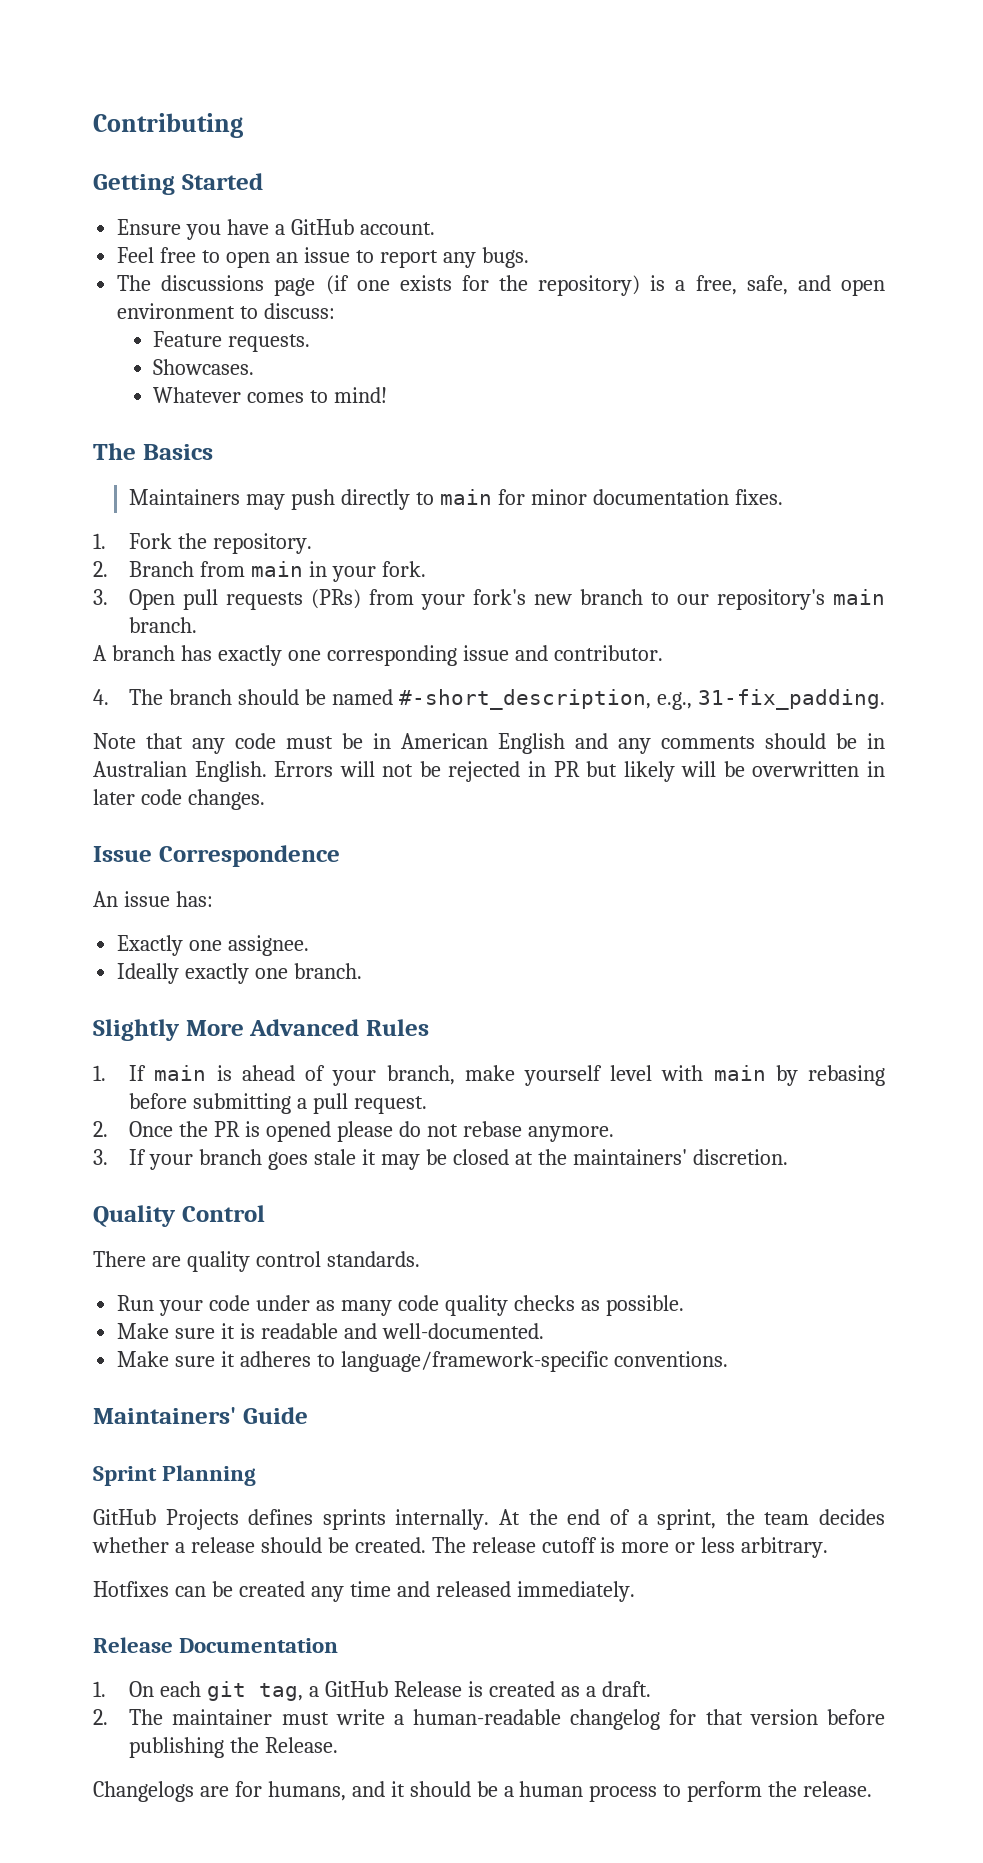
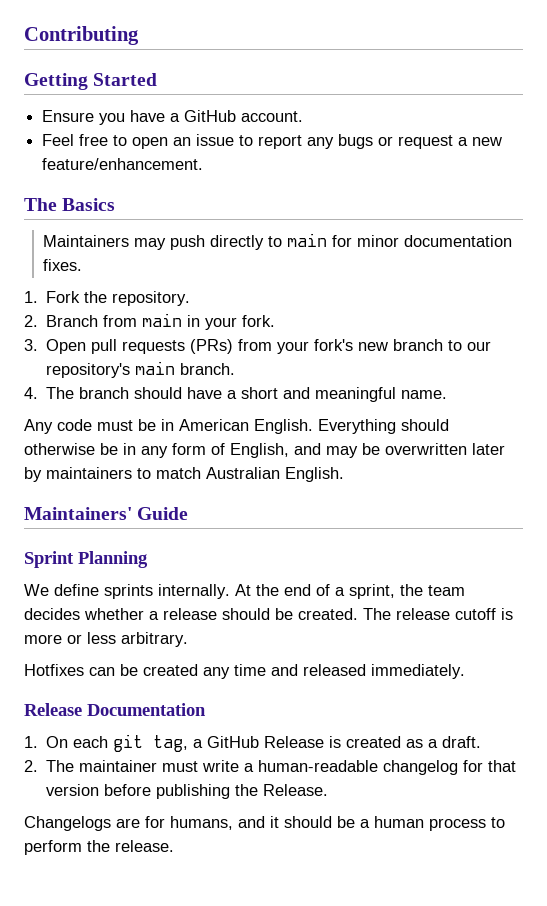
[481,247,529,268] [117,275,885,296] [117,303,336,319] [153,331,311,352] [153,359,255,375] [153,387,388,403] bugs. // The discussions page (if one exists for the repository) is a free, safe, and open environment to discuss: // Feature requests. // Showcases. // Whatever comes to mind! -> [338,134,503,149] [42,158,204,170] bugs or request a new feature/enhancement.
[93,645,663,666] [93,689,885,710] [93,733,225,754] A branch has exactly one corresponding issue and contributor. // 4. The branch should be named #-short_description, e.g., 31-fix_padding. // Note that any -> [24,387,448,402] [24,419,53,434] 4. The branch should have a short and meaningful name. // Any
[498,733,885,754] [93,761,885,782] [93,789,265,810] [93,845,340,867] [93,891,213,907] [117,935,310,956] [117,963,363,984] [93,1019,429,1041] [93,1065,885,1086] [129,1093,428,1114] [93,1121,614,1142] [93,1149,788,1170] [93,1205,265,1227] [93,1251,420,1272] [117,1295,684,1316] [117,1323,544,1339] [117,1351,728,1372] English and any comments should be in Australian English. Errors will not be rejected in PR but likely will be overwritten in later code changes. // Issue Correspondence // An issue has: // Exactly one assignee. // Ideally exactly one branch. // Slightly More Advanced Rules // 1. If main is ahead of your branch, make yourself level with main by rebasing before submitting a pull request. // 2. Once the PR is opened please do not rebase anymore. // 3. If your branch goes stale it may be closed at the maintainers' discretion. // Quality Control // There are quality control standards. // Run your code under as many code quality checks as possible. // Make sure it is readable and well-documented. // Make sure it adheres to language/framework-specific conventions. -> [254,419,449,434] [24,443,505,458] [24,467,344,482] English. Everything should otherwise be in any form of English, and may be overwritten later by maintainers to match Australian English.
[93,1509,314,1530] GitHub Projects defines -> [24,584,99,596] We define

